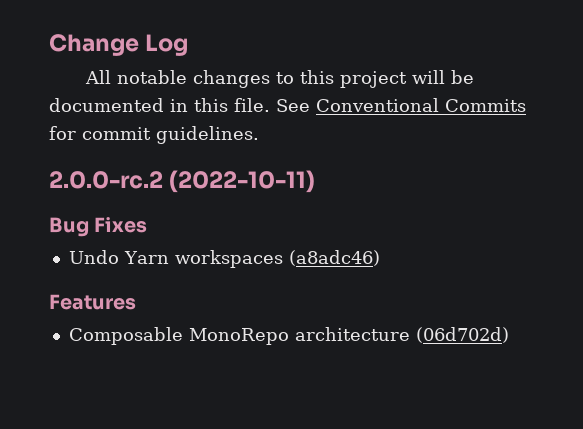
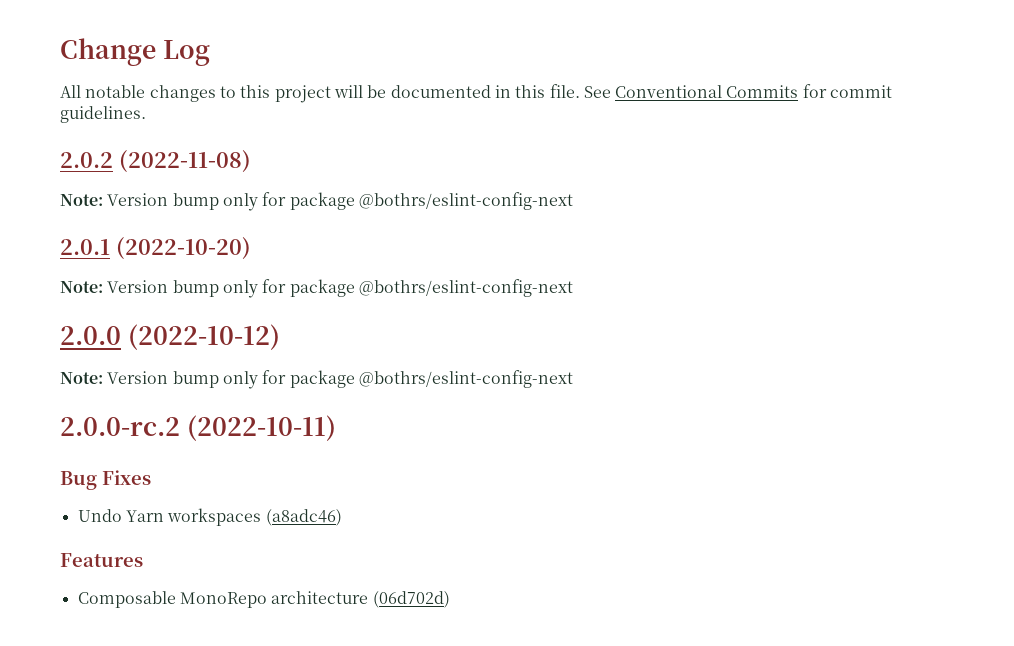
(259, 135) none -> [60,150,251,173] [60,192,573,211] [60,237,251,260] [60,279,573,298] [60,324,280,350] [60,370,573,389] // 2.0.2 (2022-11-08) // Note: Version bump only for package @bothrs/eslint-config-next // 2.0.1 (2022-10-20) // Note: Version bump only for package @bothrs/eslint-config-next // 2.0.0 (2022-10-12) // Note: Version bump only for package @bothrs/eslint-config-next

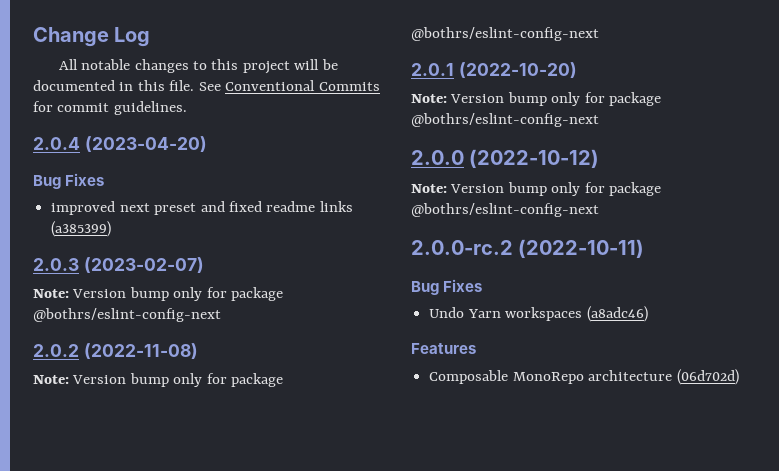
(146, 114) none -> [33,136,207,152] [33,173,105,189] [51,201,353,215] [51,221,112,237] [33,257,204,273] [33,287,284,301] [33,308,221,322] // 2.0.4 (2023-04-20) // Bug Fixes // improved next preset and fixed readme links (a385399) // 2.0.3 (2023-02-07) // Note: Version bump only for package @bothrs/eslint-config-next

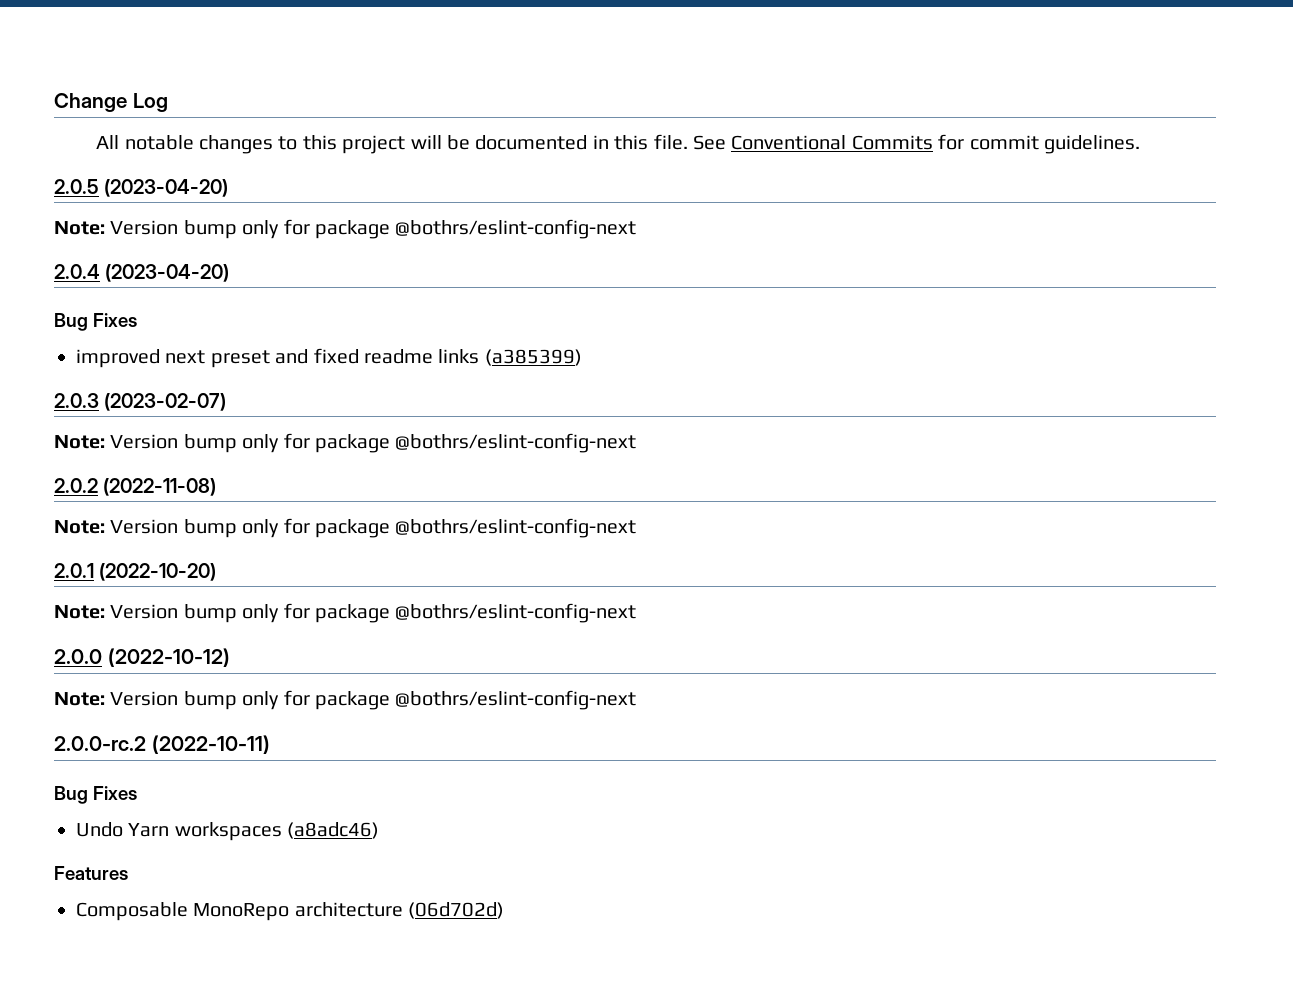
(187, 108) none -> [54,179,229,197] [54,219,637,239] // 2.0.5 (2023-04-20) // Note: Version bump only for package @bothrs/eslint-config-next

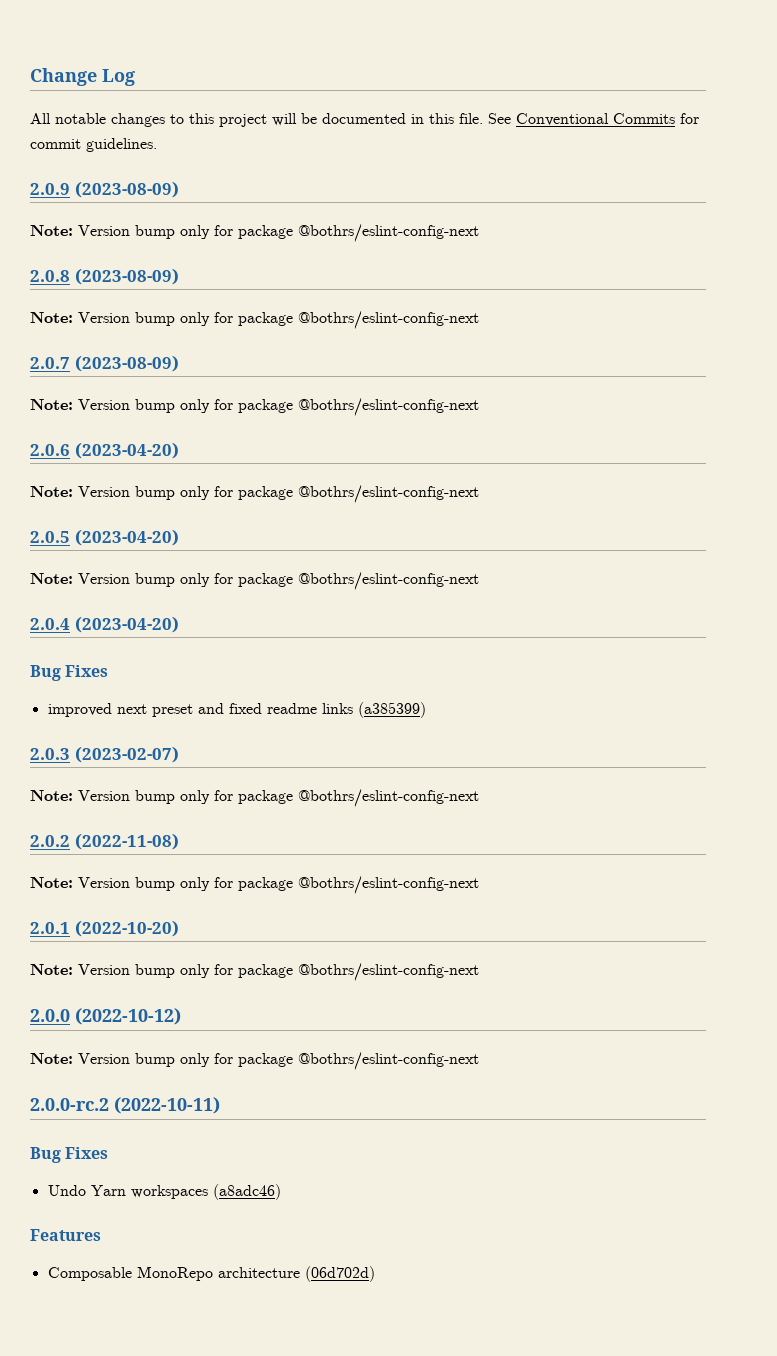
(1140, 144) none -> [30,181,179,198] [30,224,479,242] [30,268,179,285] [30,311,479,329] [30,355,179,372] [30,398,479,416] [30,442,179,459] [30,485,479,503] // 2.0.9 (2023-08-09) // Note: Version bump only for package @bothrs/eslint-config-next // 2.0.8 (2023-08-09) // Note: Version bump only for package @bothrs/eslint-config-next // 2.0.7 (2023-08-09) // Note: Version bump only for package @bothrs/eslint-config-next // 2.0.6 (2023-04-20) // Note: Version bump only for package @bothrs/eslint-config-next

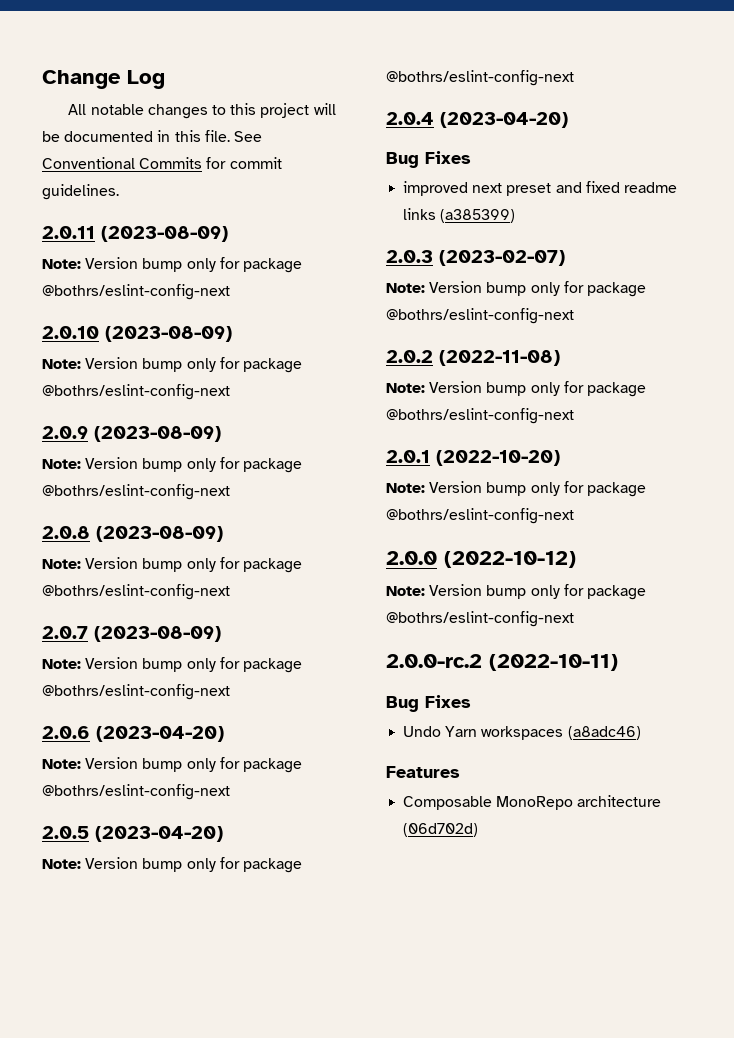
(157, 145) none -> [42,226,228,242] [42,257,302,273] [42,284,230,300] [42,326,232,342] [42,357,302,373] [42,384,230,400] // 2.0.11 (2023-08-09) // Note: Version bump only for package @bothrs/eslint-config-next // 2.0.10 (2023-08-09) // Note: Version bump only for package @bothrs/eslint-config-next

